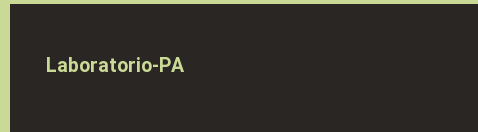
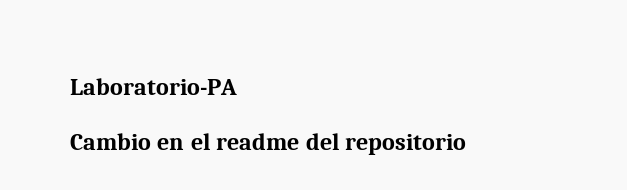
(185, 64) none -> [70,133,467,155] // Cambio en el readme del repositorio

